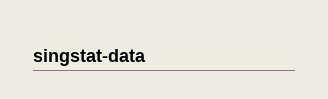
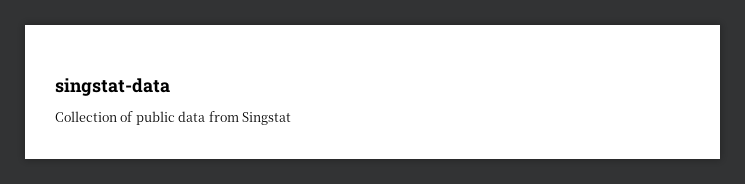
(146, 57) none -> [55,111,291,125] // Collection of public data from Singstat

